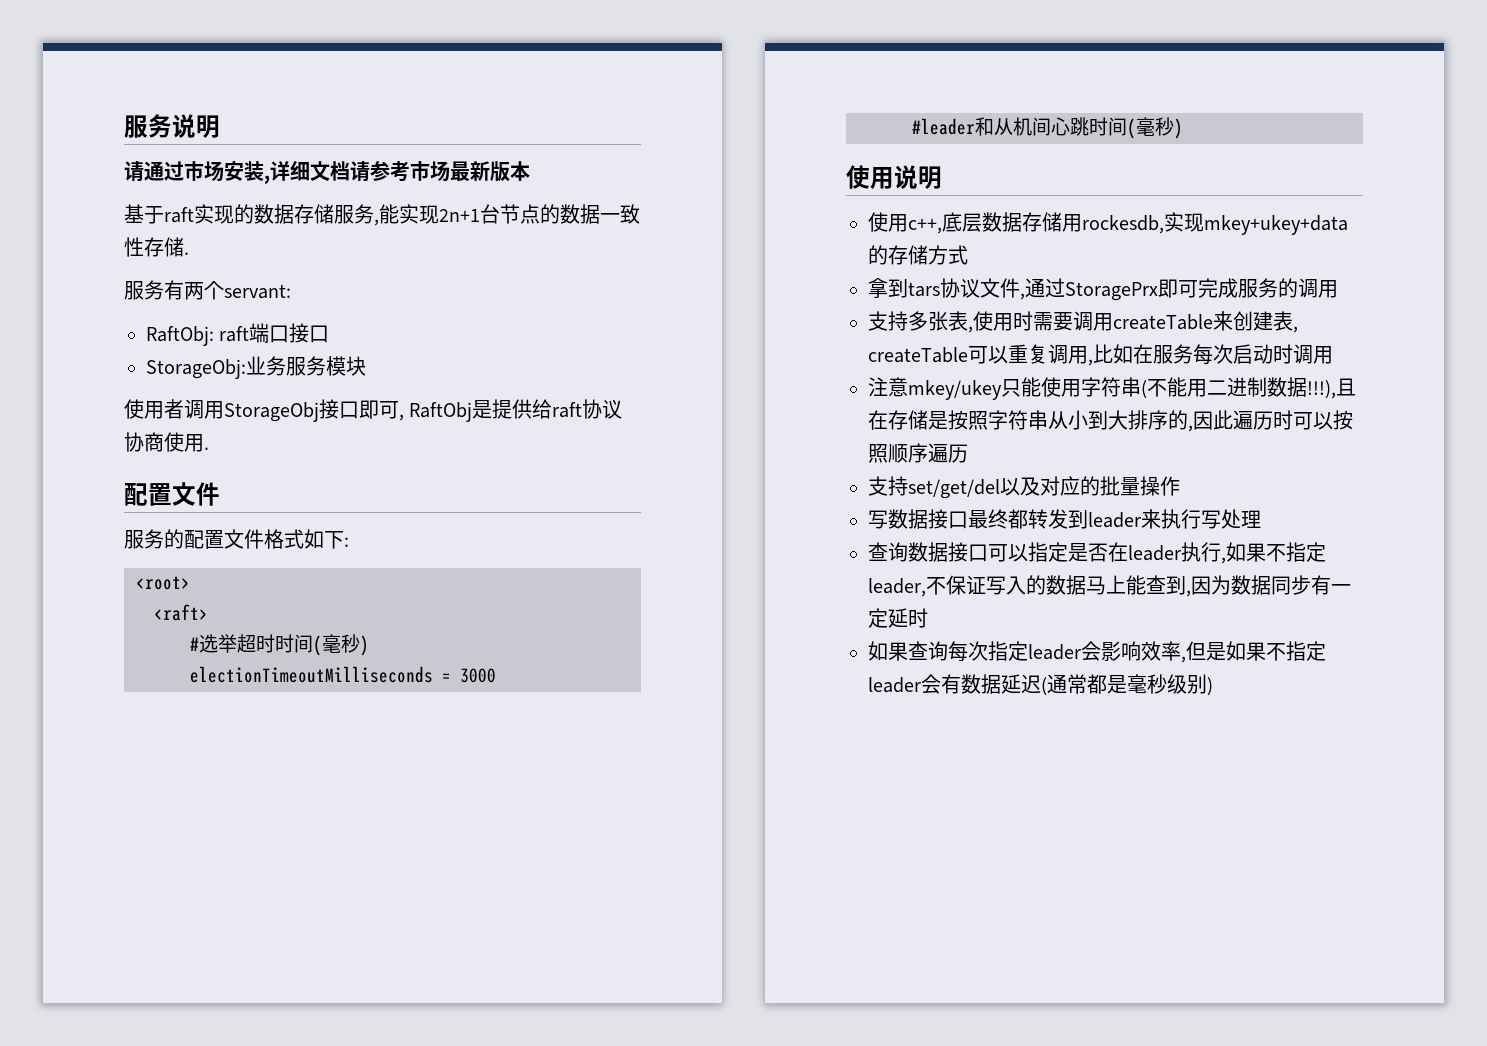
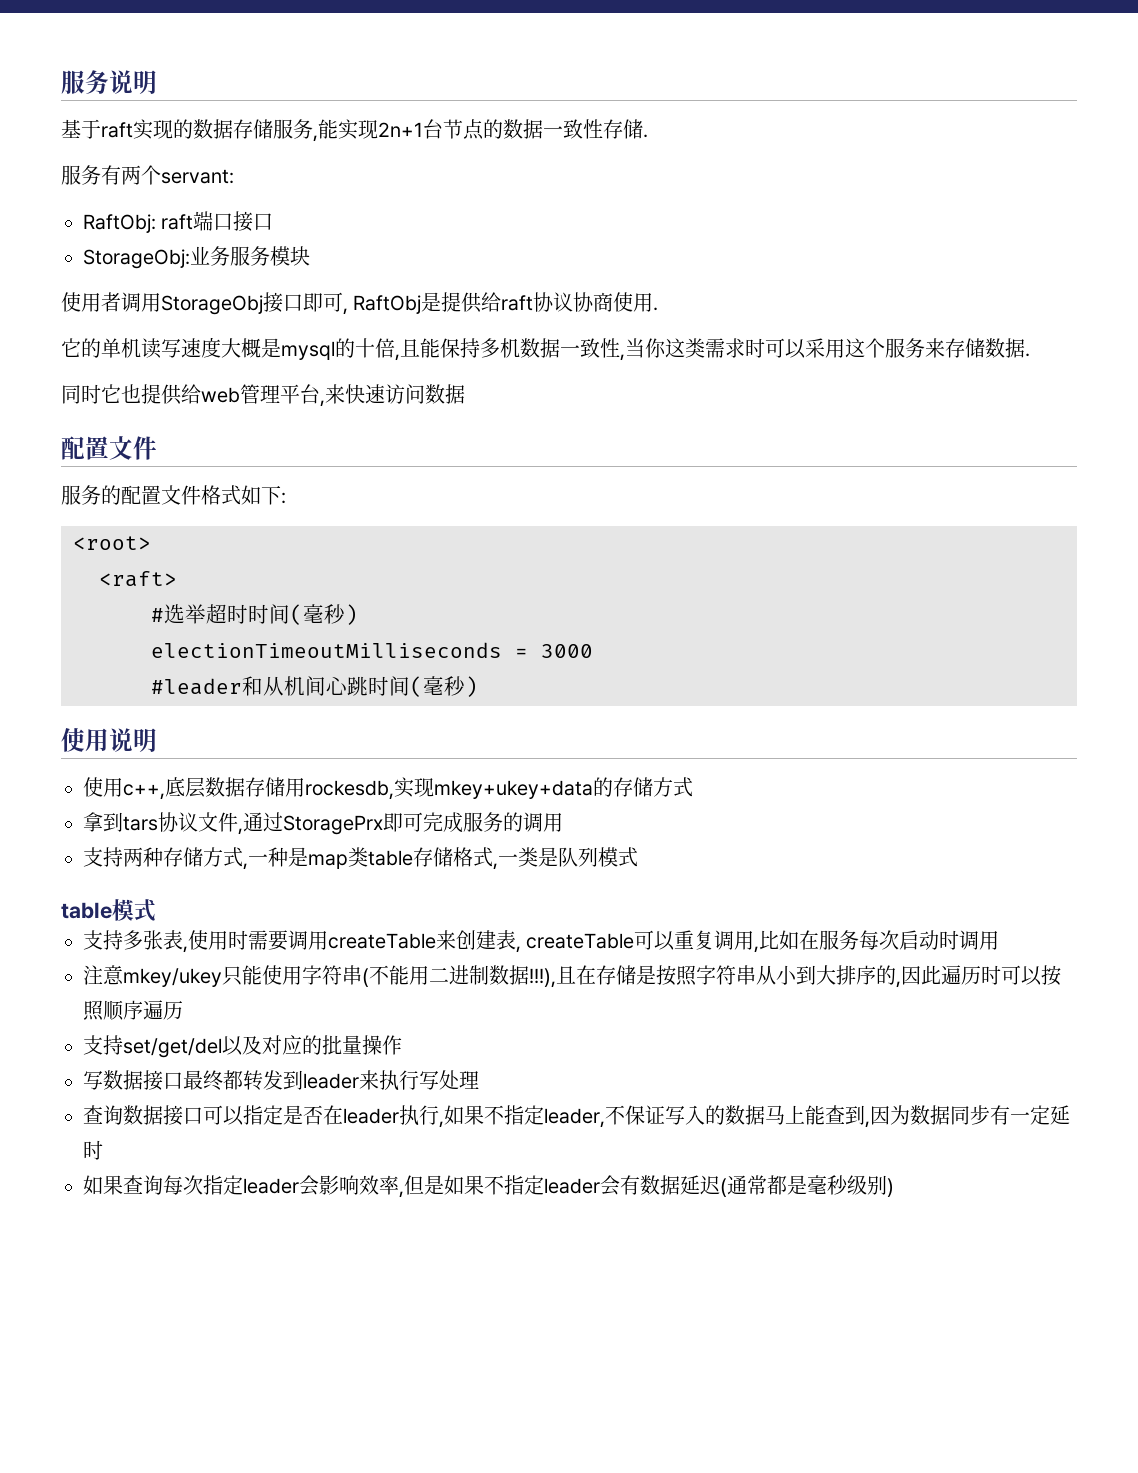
[124,161,530,184] // 请通过市场安装,详细文档请参考市场最新版本 -> (157, 82) none
(209, 448) none -> [61,337,1030,361] [61,384,465,407] // 它的单机读写速度大概是mysql的十倍,且能保持多机数据一致性,当你这类需求时可以采用这个服务来存储数据. // 同时它也提供给web管理平台,来快速访问数据
(1338, 289) none -> [83,847,638,870] [61,899,156,922] // 支持两种存储方式,一种是map类table存储格式,一类是队列模式 // table模式

